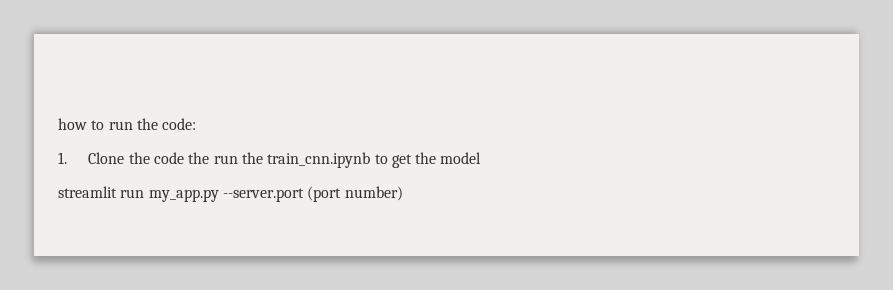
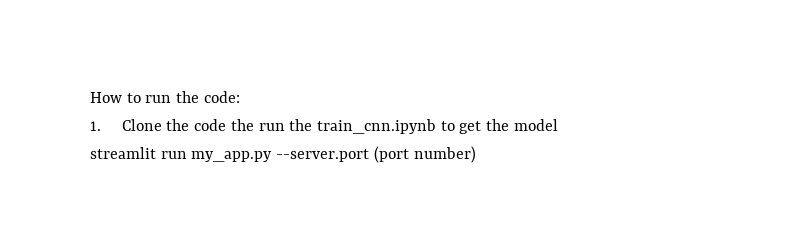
[58,118,87,130] how -> [90,92,122,103] How

